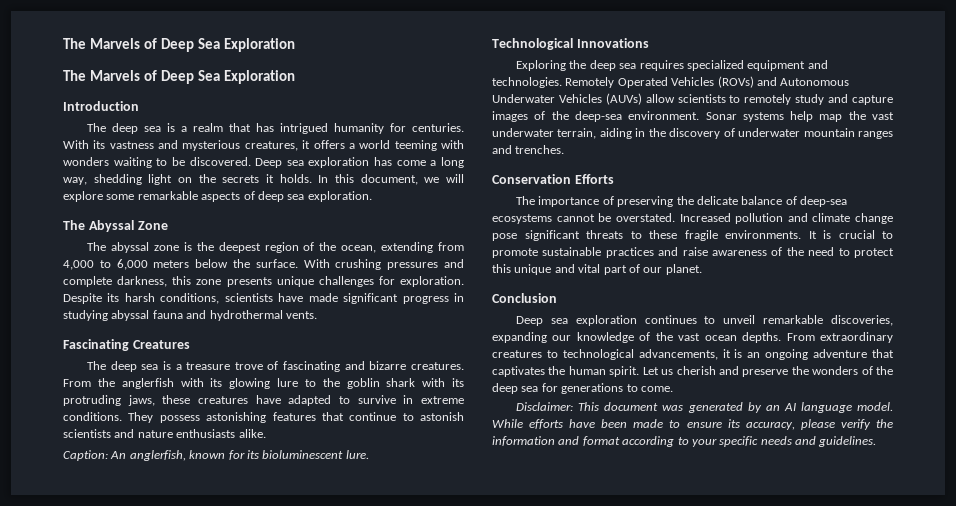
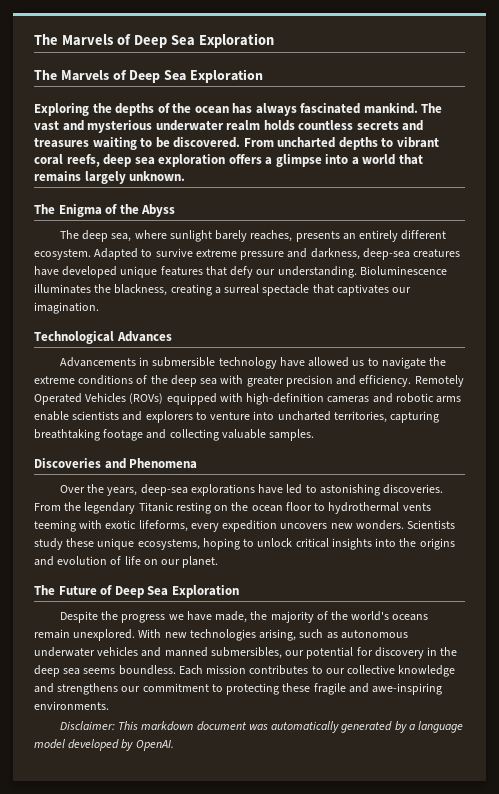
[63,101,139,111] [87,123,464,134] [63,140,465,151] [63,157,464,168] [63,174,464,185] [63,191,372,202] [63,220,168,232] [87,242,464,253] [63,259,465,270] [63,276,464,287] [63,293,465,304] [63,310,317,321] [63,339,190,351] [87,361,465,372] [63,378,464,389] [63,395,465,406] [63,412,464,423] [63,429,266,438] [63,450,369,461] [492,38,649,50] [516,60,828,71] [492,76,850,88] [492,93,893,105] [492,111,894,122] [492,128,894,139] [492,145,565,154] [492,174,614,184] [516,196,848,207] [492,213,893,224] [492,230,893,241] [492,247,894,258] [492,264,702,275] [492,293,557,303] [516,315,893,326] [492,332,894,343] [492,349,894,360] [492,366,893,377] [492,383,673,394] Introduction // The deep sea is a realm that has intrigued humanity for centuries. With its vastness and mysterious creatures, it offers a world teeming with wonders waiting to be discovered. Deep sea exploration has come a long way, shedding light on the secrets it holds. In this document, we will explore some remarkable aspects of deep sea exploration. // The Abyssal Zone // The abyssal zone is the deepest region of the ocean, extending from 4,000 to 6,000 meters below the surface. With crushing pressures and complete darkness, this zone presents unique challenges for exploration. Despite its harsh conditions, scientists have made significant progress in studying abyssal fauna and hydrothermal vents. // Fascinating Creatures // The deep sea is a treasure trove of fascinating and bizarre creatures. From the anglerfish with its glowing lure to the goblin shark with its protruding jaws, these creatures have adapted to survive in extreme conditions. They possess astonishing features that continue to astonish scientists and nature enthusiasts alike. // Caption: An anglerfish, known for its bioluminescent lure. // Technological Innovations // Exploring the deep sea requires specialized equipment and technologies. Remotely Operated Vehicles (ROVs) and Autonomous Underwater Vehicles (AUVs) allow scientists to remotely study and capture images of the deep-sea environment. Sonar systems help map the vast underwater terrain, aiding in the discovery of underwater mountain ranges and trenches. // Conservation Efforts // The importance of preserving the delicate balance of deep-sea ecosystems cannot be overstated. Increased pollution and climate change pose significant threats to these fragile environments. It is crucial to promote sustainable practices and raise awareness of the need to protect this unique and vital part of our planet. // Conclusion // Deep sea exploration continues to unveil remarkable discoveries, expanding our knowledge of the vast ocean depths. From extraordinary creatures to technological advancements, it is an ongoing adventure that captivates the human spirit. Let us cherish and preserve the wonders of the deep sea for generations to come. -> [34,103,443,116] [34,120,424,133] [34,137,439,150] [34,154,423,167] [34,171,186,184] [34,204,176,217] [59,230,447,242] [34,248,461,260] [34,266,447,278] [34,284,412,296] [34,302,99,314] [34,331,172,344] [59,357,447,369] [34,375,464,387] [34,393,462,405] [34,411,440,423] [34,429,315,441] [34,458,198,469] [59,484,444,496] [34,502,431,514] [34,520,456,532] [34,538,455,550] [34,556,219,568] [34,585,239,598] [59,611,429,623] [34,629,408,641] [34,647,458,659] [34,665,456,677] [34,683,443,695] [34,701,109,710] Exploring the depths of the ocean has always fascinated mankind. The vast and mysterious underwater realm holds countless secrets and treasures waiting to be discovered. From uncharted depths to vibrant coral reefs, deep sea exploration offers a glimpse into a world that remains largely unknown. // The Enigma of the Abyss // The deep sea, where sunlight barely reaches, presents an entirely different ecosystem. Adapted to survive extreme pressure and darkness, deep-sea creatures have developed unique features that defy our understanding. Bioluminescence illuminates the blackness, creating a surreal spectacle that captivates our imagination. // Technological Advances // Advancements in submersible technology have allowed us to navigate the extreme conditions of the deep sea with greater precision and efficiency. Remotely Operated Vehicles (ROVs) equipped with high-definition cameras and robotic arms enable scientists and explorers to venture into uncharted territories, capturing breathtaking footage and collecting valuable samples. // Discoveries and Phenomena // Over the years, deep-sea explorations have led to astonishing discoveries. From the legendary Titanic resting on the ocean floor to hydrothermal vents teeming with exotic lifeforms, every expedition uncovers new wonders. Scientists study these unique ecosystems, hoping to unlock critical insights into the origins and evolution of life on our planet. // The Future of Deep Sea Exploration // Despite the progress we have made, the majority of the world's oceans remain unexplored. With new technologies arising, such as autonomous underwater vehicles and manned submersibles, our potential for discovery in the deep sea seems boundless. Each mission contributes to our collective knowledge and strengthens our commitment to protecting these fragile and awe-inspiring environments.
(600, 406) none -> [141,721,194,731] markdown
(684, 408) none -> [271,721,340,733] automatically
[765,402,893,413] [492,419,893,430] [492,436,877,447] an AI language model. While efforts have been made to ensure its accuracy, please verify the information and format according to your specific needs and guidelines. -> [408,721,464,733] [34,739,174,751] a language model developed by OpenAI.

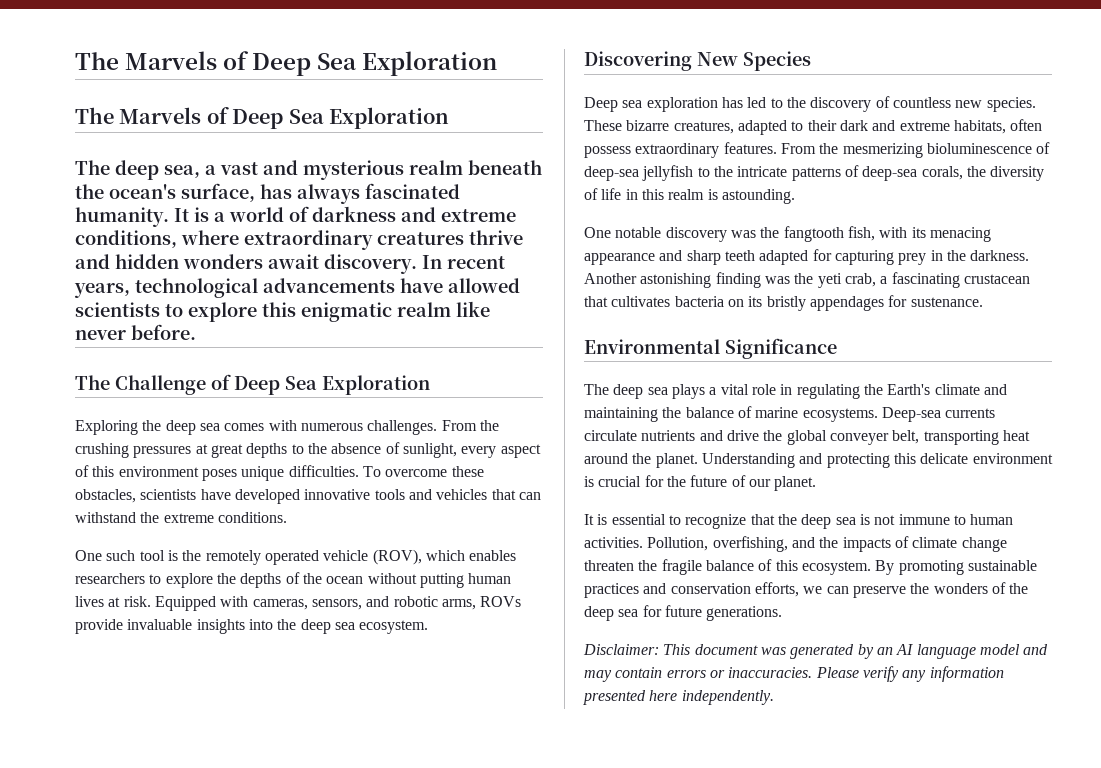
[34,103,443,116] [34,120,424,133] [34,137,439,150] [34,154,423,167] [34,171,186,184] [34,204,176,217] [59,230,447,242] [34,248,461,260] [34,266,447,278] [34,284,412,296] [34,302,99,314] [34,331,172,344] [59,357,447,369] [34,375,464,387] [34,393,462,405] [34,411,440,423] [34,429,315,441] [34,458,198,469] [59,484,444,496] [34,502,431,514] [34,520,456,532] [34,538,455,550] [34,556,219,568] [34,585,239,598] [59,611,429,623] [34,629,408,641] [34,647,458,659] [34,665,456,677] [34,683,443,695] [34,701,109,710] Exploring the depths of the ocean has always fascinated mankind. The vast and mysterious underwater realm holds countless secrets and treasures waiting to be discovered. From uncharted depths to vibrant coral reefs, deep sea exploration offers a glimpse into a world that remains largely unknown. // The Enigma of the Abyss // The deep sea, where sunlight barely reaches, presents an entirely different ecosystem. Adapted to survive extreme pressure and darkness, deep-sea creatures have developed unique features that defy our understanding. Bioluminescence illuminates the blackness, creating a surreal spectacle that captivates our imagination. // Technological Advances // Advancements in submersible technology have allowed us to navigate the extreme conditions of the deep sea with greater precision and efficiency. Remotely Operated Vehicles (ROVs) equipped with high-definition cameras and robotic arms enable scientists and explorers to venture into uncharted territories, capturing breathtaking footage and collecting valuable samples. // Discoveries and Phenomena // Over the years, deep-sea explorations have led to astonishing discoveries. From the legendary Titanic resting on the ocean floor to hydrothermal vents teeming with exotic lifeforms, every expedition uncovers new wonders. Scientists study these unique ecosystems, hoping to unlock critical insights into the origins and evolution of life on our planet. // The Future of Deep Sea Exploration // Despite the progress we have made, the majority of the world's oceans remain unexplored. With new technologies arising, such as autonomous underwater vehicles and manned submersibles, our potential for discovery in the deep sea seems boundless. Each mission contributes to our collective knowledge and strengthens our commitment to protecting these fragile and awe-inspiring environments. -> [75,160,542,180] [75,183,460,204] [75,206,516,227] [75,230,523,250] [75,254,505,274] [74,278,520,298] [75,301,490,322] [75,324,196,340] [75,374,430,395] [75,420,499,435] [75,442,541,458] [75,465,484,481] [75,489,541,504] [75,512,287,523] [75,549,517,565] [75,572,512,588] [75,596,522,611] [75,619,429,634] [584,51,811,71] [584,96,1036,112] [584,119,1043,135] [584,142,1051,158] [584,165,1045,181] [584,188,795,204] [584,226,991,242] [584,249,1030,265] [584,272,1030,288] [584,295,983,311] [584,338,837,359] [584,384,1007,399] [584,406,996,422] [584,430,1030,445] [584,453,1053,468] [584,475,817,491] [584,514,1014,529] [584,536,1007,552] [584,559,1037,575] [584,582,1029,598] [584,605,783,621] The deep sea, a vast and mysterious realm beneath the ocean's surface, has always fascinated humanity. It is a world of darkness and extreme conditions, where extraordinary creatures thrive and hidden wonders await discovery. In recent years, technological advancements have allowed scientists to explore this enigmatic realm like never before. // The Challenge of Deep Sea Exploration // Exploring the deep sea comes with numerous challenges. From the crushing pressures at great depths to the absence of sunlight, every aspect of this environment poses unique difficulties. To overcome these obstacles, scientists have developed innovative tools and vehicles that can withstand the extreme conditions. // One such tool is the remotely operated vehicle (ROV), which enables researchers to explore the depths of the ocean without putting human lives at risk. Equipped with cameras, sensors, and robotic arms, ROVs provide invaluable insights into the deep sea ecosystem. // Discovering New Species // Deep sea exploration has led to the discovery of countless new species. These bizarre creatures, adapted to their dark and extreme habitats, often possess extraordinary features. From the mesmerizing bioluminescence of deep-sea jellyfish to the intricate patterns of deep-sea corals, the diversity of life in this realm is astounding. // One notable discovery was the fangtooth fish, with its menacing appearance and sharp teeth adapted for capturing prey in the darkness. Another astonishing finding was the yeti crab, a fascinating crustacean that cultivates bacteria on its bristly appendages for sustenance. // Environmental Significance // The deep sea plays a vital role in regulating the Earth's climate and maintaining the balance of marine ecosystems. Deep-sea currents circulate nutrients and drive the global conveyer belt, transporting heat around the planet. Understanding and protecting this delicate environment is crucial for the future of our planet. // It is essential to recognize that the deep sea is not immune to human activities. Pollution, overfishing, and the impacts of climate change threaten the fragile balance of this ecosystem. By promoting sustainable practices and conservation efforts, we can preserve the wonders of the deep sea for future generations.
[141,721,194,731] markdown -> (691, 649) none
[271,721,340,733] automatically -> (786, 651) none
[408,721,464,733] [34,739,174,751] a language model developed by OpenAI. -> [876,644,1049,659] [584,666,1004,682] [583,690,774,705] an AI language model and may contain errors or inaccuracies. Please verify any information presented here independently.

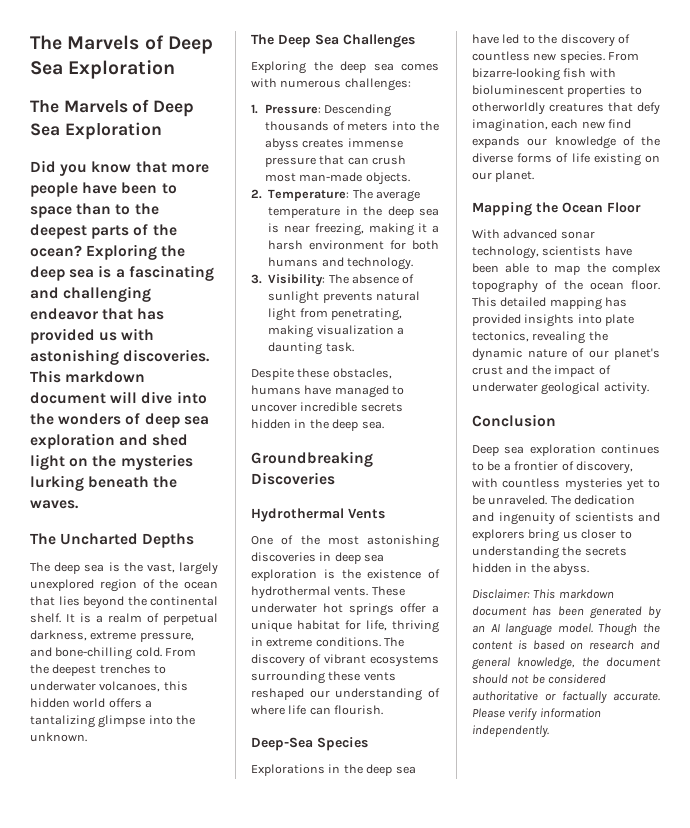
[75,160,542,180] [75,183,460,204] [75,206,516,227] [75,230,523,250] [75,254,505,274] [74,278,520,298] [75,301,490,322] [75,324,196,340] [75,374,430,395] The deep sea, a vast and mysterious realm beneath the ocean's surface, has always fascinated humanity. It is a world of darkness and extreme conditions, where extraordinary creatures thrive and hidden wonders await discovery. In recent years, technological advancements have allowed scientists to explore this enigmatic realm like never before. // The Challenge of Deep Sea Exploration -> [30,160,209,176] [30,182,177,197] [30,203,159,218] [30,224,177,239] [30,244,186,260] [30,265,214,281] [30,286,152,302] [30,308,165,320] [30,328,155,344] [30,349,210,365] [30,370,146,383] [30,391,207,404] [30,413,209,428] [30,433,189,449] [30,454,193,470] [30,475,178,491] [30,500,78,509] [30,533,195,548] [30,562,219,575] [30,579,218,592] [30,596,218,609] [30,613,218,625] [30,630,194,642] [30,647,197,660] [30,664,167,676] [30,681,188,692] [30,698,153,708] [30,715,196,728] [30,732,87,742] [251,34,415,48] Did you know that more people have been to space than to the deepest parts of the ocean? Exploring the deep sea is a fascinating and challenging endeavor that has provided us with astonishing discoveries. This markdown document will dive into the wonders of deep sea exploration and shed light on the mysteries lurking beneath the waves. // The Uncharted Depths // The deep sea is the vast, largely unexplored region of the ocean that lies beyond the continental shelf. It is a realm of perpetual darkness, extreme pressure, and bone-chilling cold. From the deepest trenches to underwater volcanoes, this hidden world offers a tantalizing glimpse into the unknown. // The Deep Sea Challenges
[367,420,499,435] [75,442,541,458] [75,465,484,481] [75,489,541,504] [75,512,287,523] [75,549,517,565] [75,572,512,588] [75,596,522,611] [75,619,429,634] [584,51,811,71] [584,97,743,112] challenges. From the crushing pressures at great depths to the absence of sunlight, every aspect of this environment poses unique difficulties. To overcome these obstacles, scientists have developed innovative tools and vehicles that can withstand the extreme conditions. // One such tool is the remotely operated vehicle (ROV), which enables researchers to explore the depths of the ocean without putting human lives at risk. Equipped with cameras, sensors, and robotic arms, ROVs provide invaluable insights into the deep sea ecosystem. // Discovering New Species // Deep sea exploration has -> [344,78,411,91] [251,104,392,117] [264,121,439,131] [264,138,403,151] [264,155,407,167] [264,172,410,185] [251,189,420,202] [268,206,439,218] [268,223,439,236] [268,240,439,250] [268,257,413,270] [251,274,415,287] [268,291,420,304] [268,308,402,321] [268,325,404,338] [268,342,354,355] [251,368,392,380] [251,385,405,398] [251,402,403,412] [251,419,384,431] [251,451,373,467] [251,472,335,485] [251,508,385,522] [251,535,439,548] [251,552,385,564] [251,569,440,581] [251,586,405,599] [251,603,439,616] [251,620,439,633] [251,637,405,647] [251,654,439,667] [251,671,396,684] [251,688,440,701] [251,705,384,715] [251,737,368,751] [251,764,416,776] [472,34,499,44] challenges: // 1. Pressure: Descending thousands of meters into the abyss creates immense pressure that can crush most man-made objects. // 2. Temperature: The average temperature in the deep sea is near freezing, making it a harsh environment for both humans and technology. // 3. Visibility: The absence of sunlight prevents natural light from penetrating, making visualization a daunting task. // Despite these obstacles, humans have managed to uncover incredible secrets hidden in the deep sea. // Groundbreaking Discoveries // Hydrothermal Vents // One of the most astonishing discoveries in deep sea exploration is the existence of hydrothermal vents. These underwater hot springs offer a unique habitat for life, thriving in extreme conditions. The discovery of vibrant ecosystems surrounding these vents reshaped our understanding of where life can flourish. // Deep-Sea Species // Explorations in the deep sea have
[584,119,1043,135] [584,142,1051,158] [584,165,1045,181] [584,188,795,204] [584,226,991,242] [584,249,1030,265] [584,272,1030,288] [584,295,983,311] [584,338,837,359] [584,384,1007,399] [584,406,996,422] [584,430,1030,445] [584,453,1053,468] [584,475,817,491] [584,514,1014,529] [584,536,1007,552] [584,559,1037,575] [584,582,1029,598] [584,605,783,621] [583,644,786,655] These bizarre creatures, adapted to their dark and extreme habitats, often possess extraordinary features. From the mesmerizing bioluminescence of deep-sea jellyfish to the intricate patterns of deep-sea corals, the diversity of life in this realm is astounding. // One notable discovery was the fangtooth fish, with its menacing appearance and sharp teeth adapted for capturing prey in the darkness. Another astonishing finding was the yeti crab, a fascinating crustacean that cultivates bacteria on its bristly appendages for sustenance. // Environmental Significance // The deep sea plays a vital role in regulating the Earth's climate and maintaining the balance of marine ecosystems. Deep-sea currents circulate nutrients and drive the global conveyer belt, transporting heat around the planet. Understanding and protecting this delicate environment is crucial for the future of our planet. // It is essential to recognize that the deep sea is not immune to human activities. Pollution, overfishing, and the impacts of climate change threaten the fragile balance of this ecosystem. By promoting sustainable practices and conservation efforts, we can preserve the wonders of the deep sea for future generations. // Disclaimer: This document was -> [608,52,640,61] [472,68,616,81] [472,85,642,97] [472,102,660,115] [472,119,632,132] [472,136,660,149] [472,153,660,166] [472,170,535,182] [472,202,641,216] [472,229,595,239] [472,246,632,259] [472,263,661,275] [472,280,660,293] [472,297,628,310] [472,314,635,327] [472,331,608,344] [472,348,660,361] [472,365,611,377] [472,382,649,395] [472,414,556,427] [472,444,660,456] [472,461,633,474] [472,478,660,491] [472,495,636,505] [472,512,660,525] [472,529,632,542] [472,546,627,559] [472,563,590,576] [472,589,614,599] [472,606,584,616] From bizarre-looking fish with bioluminescent properties to otherworldly creatures that defy imagination, each new find expands our knowledge of the diverse forms of life existing on our planet. // Mapping the Ocean Floor // With advanced sonar technology, scientists have been able to map the complex topography of the ocean floor. This detailed mapping has provided insights into plate tectonics, revealing the dynamic nature of our planet's crust and the impact of underwater geological activity. // Conclusion // Deep sea exploration continues to be a frontier of discovery, with countless mysteries yet to be unraveled. The dedication and ingenuity of scientists and explorers bring us closer to understanding the secrets hidden in the abyss. // Disclaimer: This markdown document has been
[979,644,1049,655] [584,666,1004,682] [583,690,678,705] model and may contain errors or inaccuracies. Please verify any information presented here -> [557,623,660,636] [472,640,660,650] [472,657,661,670] [472,674,607,684] [472,691,660,704] [472,708,601,721] model. Though the content is based on research and general knowledge, the document should not be considered authoritative or factually accurate. Please verify information

